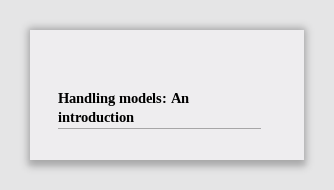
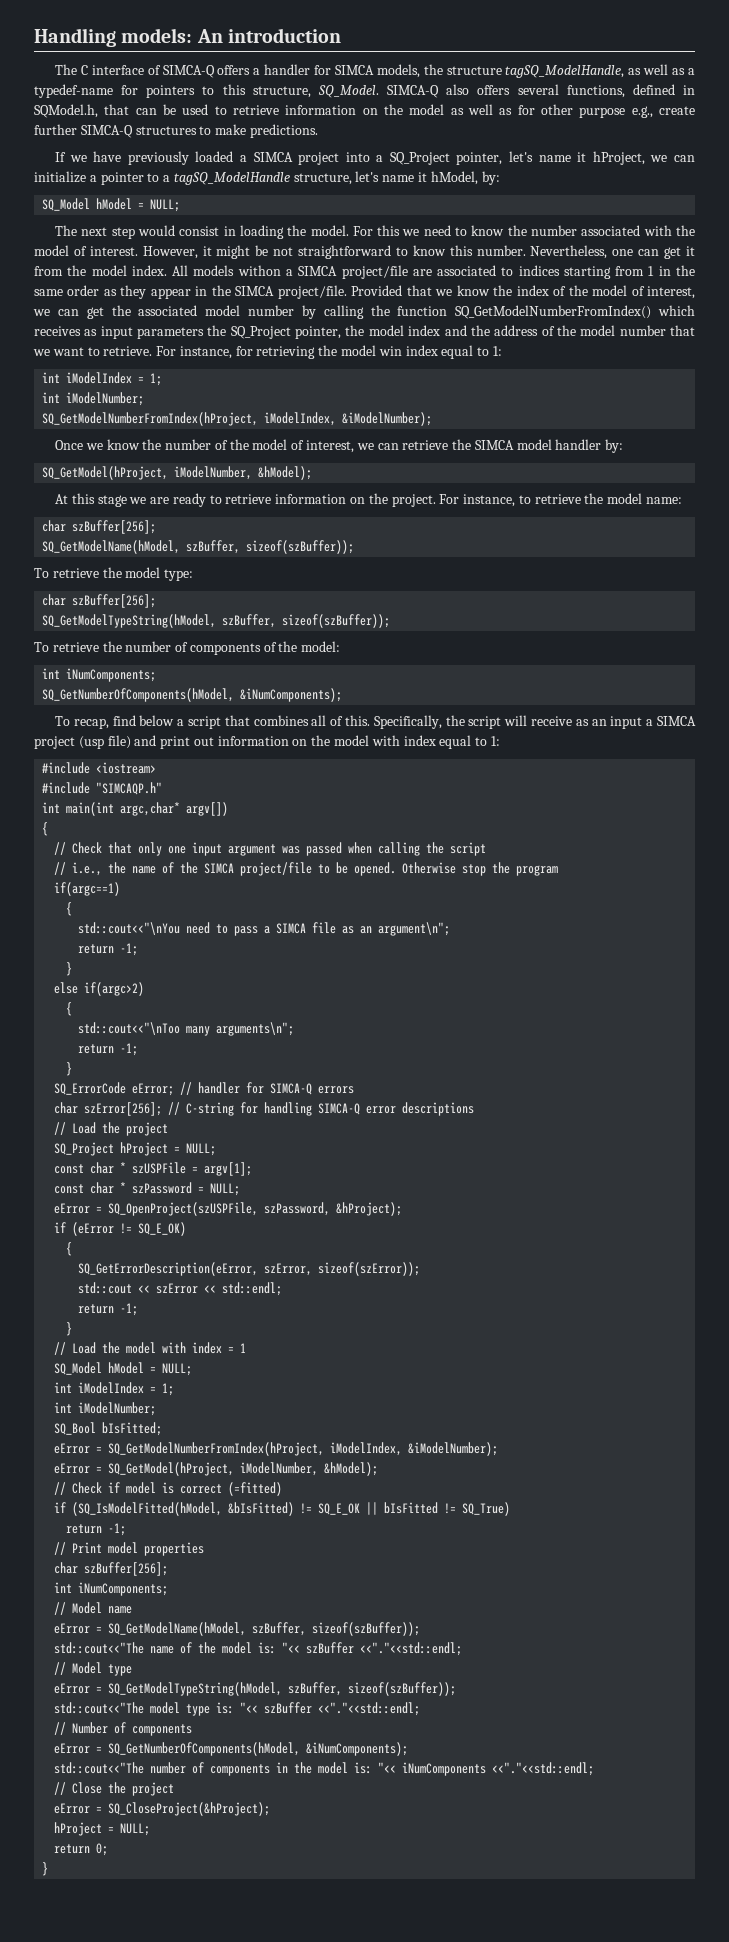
(134, 117) none -> [54,64,695,78] [34,84,695,98] [34,104,695,118] [34,124,318,138] [54,151,695,165] [34,171,500,185] [42,198,181,212] [54,225,695,239] [34,245,695,259] [34,265,696,279] [34,285,696,299] [33,305,695,319] [34,325,696,339] [33,345,502,359] [42,372,163,386] [42,392,145,406] [42,412,433,426] [54,439,624,453] [42,466,313,480] [54,493,683,507] [42,520,157,534] [42,540,355,554] [34,567,194,581] [42,594,157,608] [42,614,391,628] [34,641,341,655] [42,668,157,682] [42,688,343,702] [54,715,696,729] [34,735,500,749] [42,762,157,774] [42,782,163,795] [42,802,229,816] [42,822,49,836] [54,842,487,856] [54,862,559,876] [54,882,121,896] [66,902,73,916] [78,922,451,936] [78,943,139,956] [66,962,73,976] [54,982,145,996] [66,1002,73,1016] [78,1022,295,1036] [78,1043,139,1056] [66,1062,73,1076] [54,1082,355,1096] [54,1102,475,1116] [54,1122,169,1136] [54,1142,217,1156] [54,1162,253,1176] [54,1182,241,1196] [54,1202,403,1216] [54,1222,187,1236] [66,1242,73,1256] [78,1262,421,1276] [78,1282,283,1296] [78,1303,139,1316] [66,1322,73,1336] [54,1342,247,1355] [54,1362,193,1376] [54,1382,175,1396] [54,1402,157,1416] [54,1422,163,1436] [54,1442,499,1456] [54,1462,379,1476] [54,1482,283,1496] [54,1502,511,1516] [66,1523,127,1536] [54,1542,205,1556] [54,1562,169,1576] [54,1582,169,1596] [54,1602,133,1615] [54,1622,421,1636] [54,1642,463,1656] [54,1662,133,1676] [54,1682,457,1696] [54,1702,421,1716] [54,1722,193,1736] [54,1742,409,1756] [54,1762,595,1776] [54,1782,175,1796] [54,1802,271,1816] [54,1822,151,1836] [54,1843,109,1856] [42,1862,49,1876] // The C interface of SIMCA-Q offers a handler for SIMCA models, the structure tagSQ_ModelHandle, as well as a typedef-name for pointers to this structure, SQ_Model. SIMCA-Q also offers several functions, defined in SQModel.h, that can be used to retrieve information on the model as well as for other purpose e.g., create further SIMCA-Q structures to make predictions. // If we have previously loaded a SIMCA project into a SQ_Project pointer, let's name it hProject, we can initialize a pointer to a tagSQ_ModelHandle structure, let's name it hModel, by: // SQ_Model hModel = NULL; // The next step would consist in loading the model. For this we need to know the number associated with the model of interest. However, it might be not straightforward to know this number. Nevertheless, one can get it from the model index. All models withon a SIMCA project/file are associated to indices starting from 1 in the same order as they appear in the SIMCA project/file. Provided that we know the index of the model of interest, we can get the associated model number by calling the function SQ_GetModelNumberFromIndex() which receives as input parameters the SQ_Project pointer, the model index and the address of the model number that we want to retrieve. For instance, for retrieving the model win index equal to 1: // int iModelIndex = 1; // int iModelNumber; // SQ_GetModelNumberFromIndex(hProject, iModelIndex, &iModelNumber); // Once we know the number of the model of interest, we can retrieve the SIMCA model handler by: // SQ_GetModel(hProject, iModelNumber, &hModel); // At this stage we are ready to retrieve information on the project. For instance, to retrieve the model name: // char szBuffer[256]; // SQ_GetModelName(hModel, szBuffer, sizeof(szBuffer)); // To retrieve the model type: // char szBuffer[256]; // SQ_GetModelTypeString(hModel, szBuffer, sizeof(szBuffer)); // To retrieve the number of components of the model: // int iNumComponents; // SQ_GetNumberOfComponents(hModel, &iNumComponents); // To recap, find below a script that combines all of this. Specifically, the script will receive as an input a SIMCA project (usp file) and print out information on the model with index equal to 1: // #include <iostream> // #include "SIMCAQP.h" // int main(int argc,char* argv[]) // { // // Check that only one input argument was passed when calling the script // // i.e., the name of the SIMCA project/file to be opened. Otherwise stop the program // if(argc==1) // { // std::cout<<"\nYou need to pass a SIMCA file as an argument\n"; // return -1; // } // else if(argc>2) // { // std::cout<<"\nToo many arguments\n"; // return -1; // } // SQ_ErrorCode eError; // handler for SIMCA-Q errors // char szError[256]; // C-string for handling SIMCA-Q error descriptions // // Load the project // SQ_Project hProject = NULL; // const char * szUSPFile = argv[1]; // const char * szPassword = NULL; // eError = SQ_OpenProject(szUSPFile, szPassword, &hProject); // if (eError != SQ_E_OK) // { // SQ_GetErrorDescription(eError, szError, sizeof(szError)); // std::cout << szError << std::endl; // return -1; // } // // Load the model with index = 1 // SQ_Model hModel = NULL; // int iModelIndex = 1; // int iModelNumber; // SQ_Bool bIsFitted; // eError = SQ_GetModelNumberFromIndex(hProject, iModelIndex, &iModelNumber); // eError = SQ_GetModel(hProject, iModelNumber, &hModel); // // Check if model is correct (=fitted) // if (SQ_IsModelFitted(hModel, &bIsFitted) != SQ_E_OK || bIsFitted != SQ_True) // return -1; // // Print model properties // char szBuffer[256]; // int iNumComponents; // // Model name // eError = SQ_GetModelName(hModel, szBuffer, sizeof(szBuffer)); // std::cout<<"The name of the model is: "<< szBuffer <<"."<<std::endl; // // Model type // eError = SQ_GetModelTypeString(hModel, szBuffer, sizeof(szBuffer)); // std::cout<<"The model type is: "<< szBuffer <<"."<<std::endl; // // Number of components // eError = SQ_GetNumberOfComponents(hModel, &iNumComponents); // std::cout<<"The number of components in the model is: "<< iNumComponents <<"."<<std::endl; // // Close the project // eError = SQ_CloseProject(&hProject); // hProject = NULL; // return 0; // }

